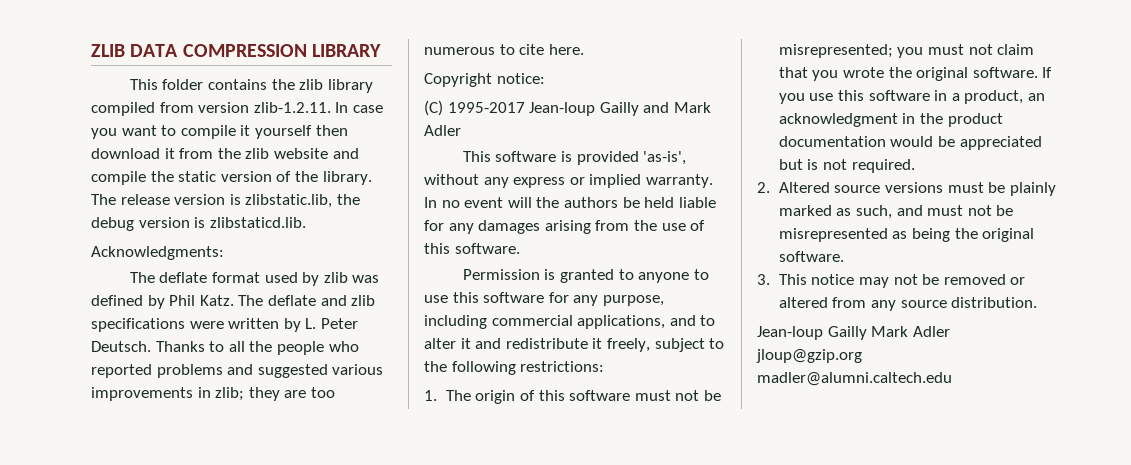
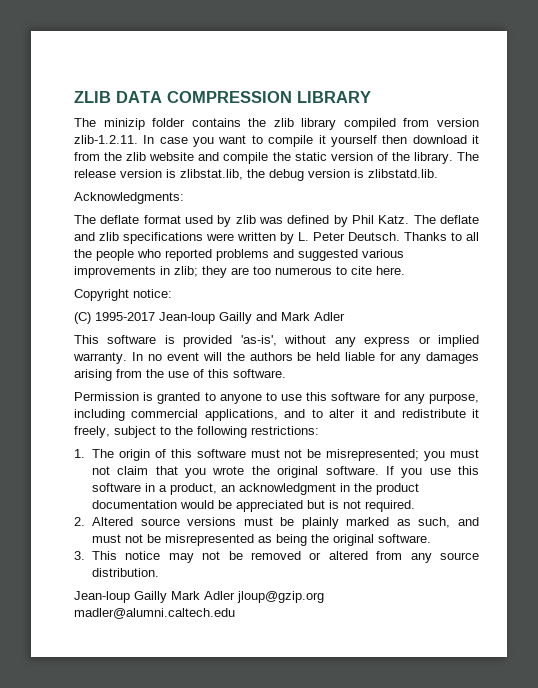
[129,79,158,90] This -> [74,118,145,130] The minizip
[245,194,333,208] zlibstatic.lib, -> [180,169,243,180] zlibstat.lib,
[209,217,306,228] zlibstaticd.lib. -> [368,169,438,178] zlibstatd.lib.

